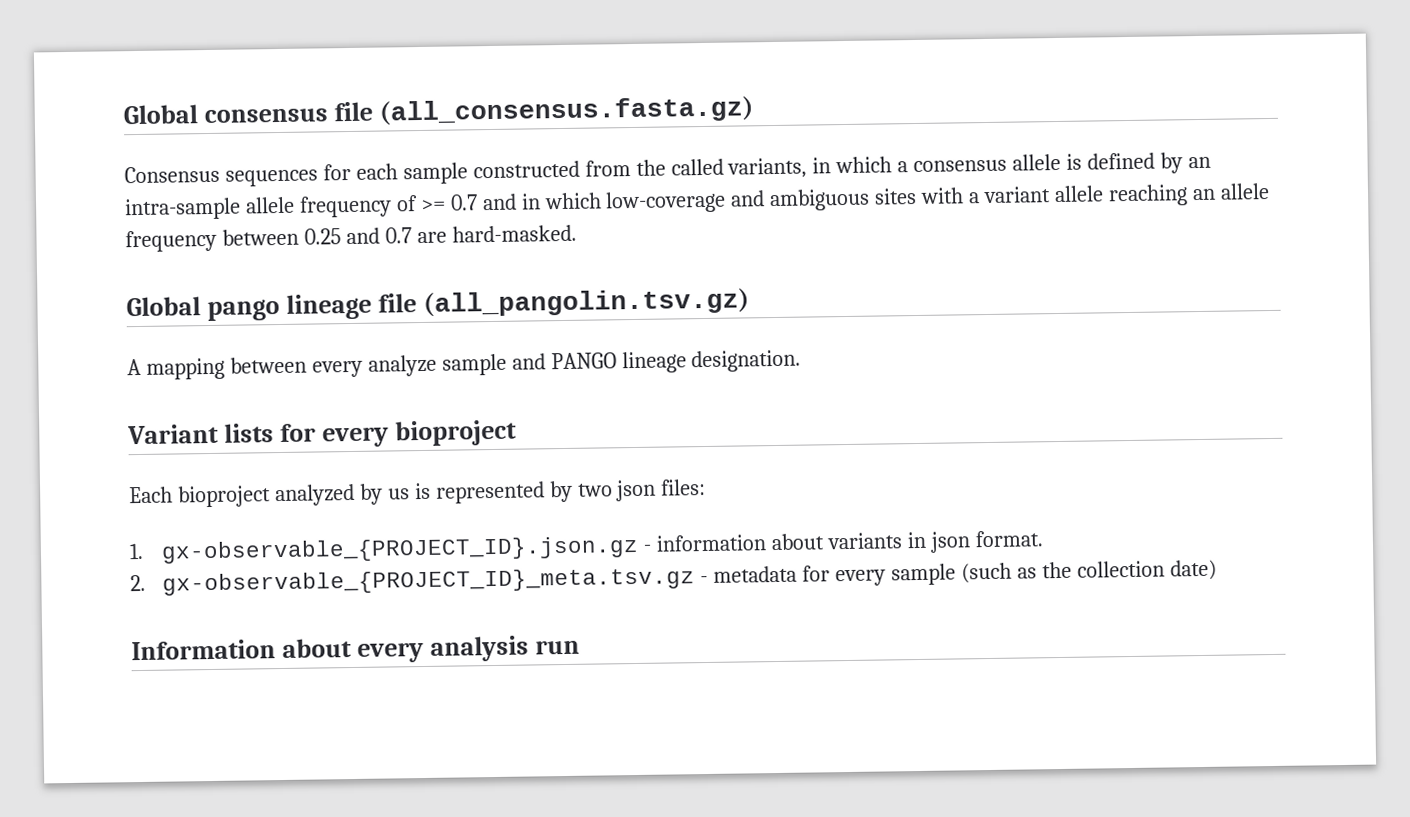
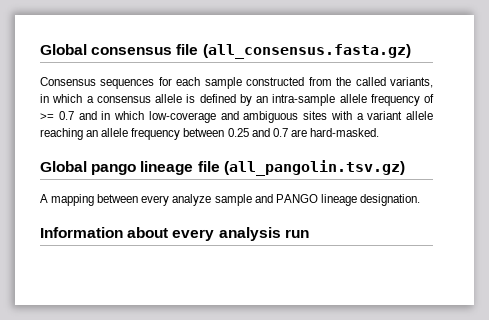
[127,419,517,448] [129,478,707,508] [129,530,1043,564] [130,559,1217,596] // Variant lists for every bioproject // Each bioproject analyzed by us is represented by two json files: // 1. gx-observable_{PROJECT_ID}.json.gz - information about variants in json format. // 2. gx-observable_{PROJECT_ID}_meta.tsv.gz - metadata for every sample (such as the collection date) -> (420, 200) none

